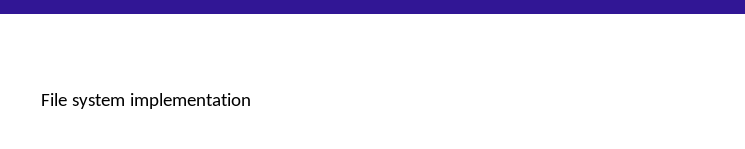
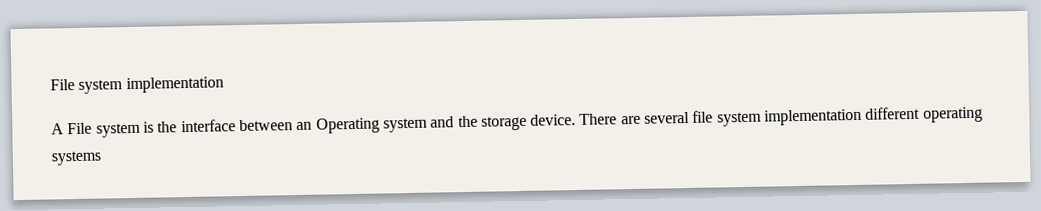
(251, 101) none -> [51,106,983,138] [51,150,101,166] // A File system is the interface between an Operating system and the storage device. There are several file system implementation different operating systems

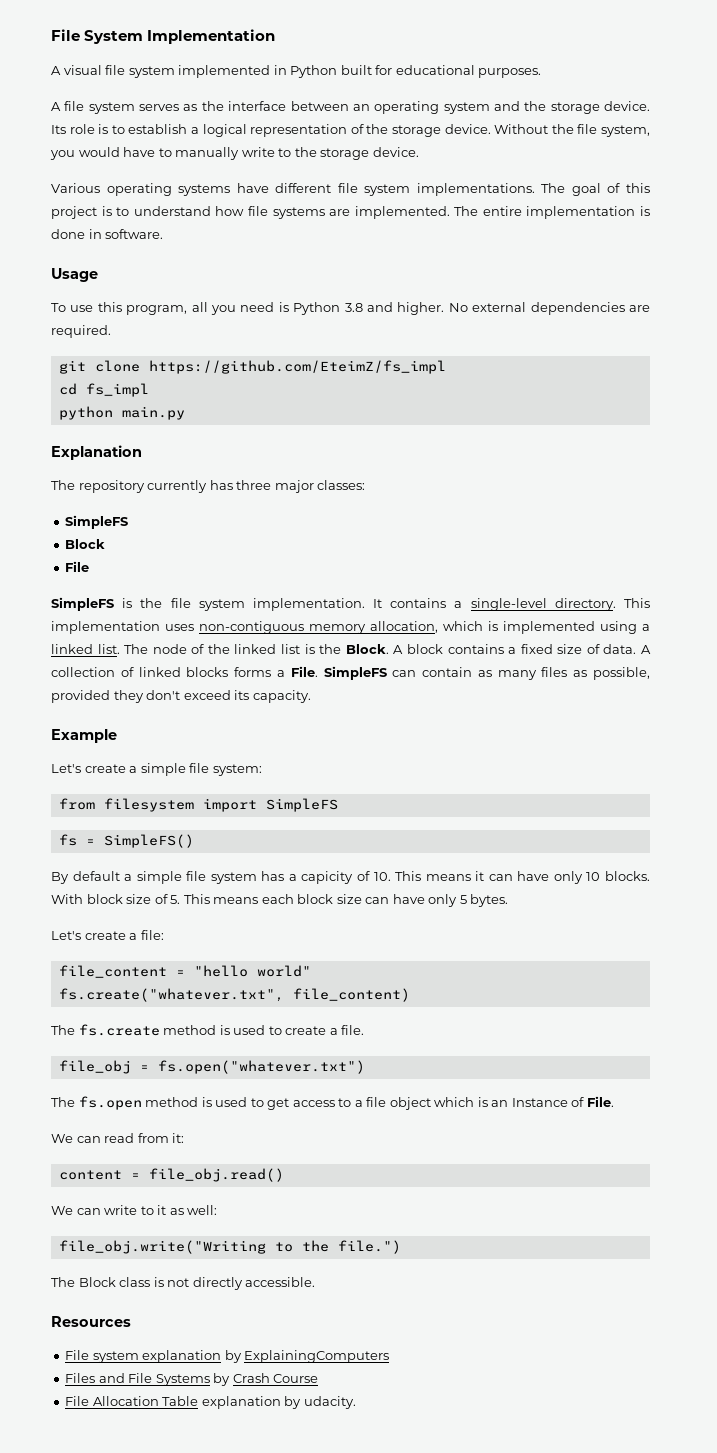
[50,76,224,94] [51,121,154,138] File system implementation // A File system is -> [51,29,276,44] [51,65,542,78] [51,101,198,114] File System Implementation // A visual file system implemented in Python built for educational purposes. // A file system serves as
[315,117,380,134] Operating -> [374,101,440,114] operating
[579,106,983,127] [51,150,101,166] There are several file system implementation different operating systems -> [51,124,651,137] [50,147,419,160] [51,183,650,196] [51,206,650,219] [51,229,164,239] [51,268,98,282] [51,302,650,315] [51,325,111,338] [58,360,446,374] [58,383,149,397] [58,406,185,420] [51,445,142,460] [51,480,366,493] [65,515,129,529] [65,539,106,549] [65,561,90,572] [51,597,650,611] [51,621,650,634] [51,644,651,654] [51,666,650,680] [51,690,311,703] [51,729,117,743] [51,763,262,776] [58,798,338,812] [58,834,194,848] [51,871,650,884] [51,894,509,907] [51,930,164,940] [58,965,311,978] [58,988,410,1002] [51,1024,365,1036] [58,1060,365,1074] [51,1096,614,1110] [51,1133,185,1143] [58,1168,284,1182] [51,1205,218,1215] [58,1240,401,1254] [51,1277,316,1290] [51,1316,131,1327] [65,1350,390,1363] [65,1373,319,1386] [65,1396,356,1409] Its role is to establish a logical representation of the storage device. Without the file system, you would have to manually write to the storage device. // Various operating systems have different file system implementations. The goal of this project is to understand how file systems are implemented. The entire implementation is done in software. // Usage // To use this program, all you need is Python 3.8 and higher. No external dependencies are required. // git clone https://github.com/EteimZ/fs_impl // cd fs_impl // python main.py // Explanation // The repository currently has three major classes: // SimpleFS // Block // File // SimpleFS is the file system implementation. It contains a single-level directory. This implementation uses non-contiguous memory allocation, which is implemented using a linked list. The node of the linked list is the Block. A block contains a fixed size of data. A collection of linked blocks forms a File. SimpleFS can contain as many files as possible, provided they don't exceed its capacity. // Example // Let's create a simple file system: // from filesystem import SimpleFS // fs = SimpleFS() // By default a simple file system has a capicity of 10. This means it can have only 10 blocks. With block size of 5. This means each block size can have only 5 bytes. // Let's create a file: // file_content = "hello world" // fs.create("whatever.txt", file_content) // The fs.create method is used to create a file. // file_obj = fs.open("whatever.txt") // The fs.open method is used to get access to a file object which is an Instance of File. // We can read from it: // content = file_obj.read() // We can write to it as well: // file_obj.write("Writing to the file.") // The Block class is not directly accessible. // Resources // File system explanation by ExplainingComputers // Files and File Systems by Crash Course // File Allocation Table explanation by udacity.

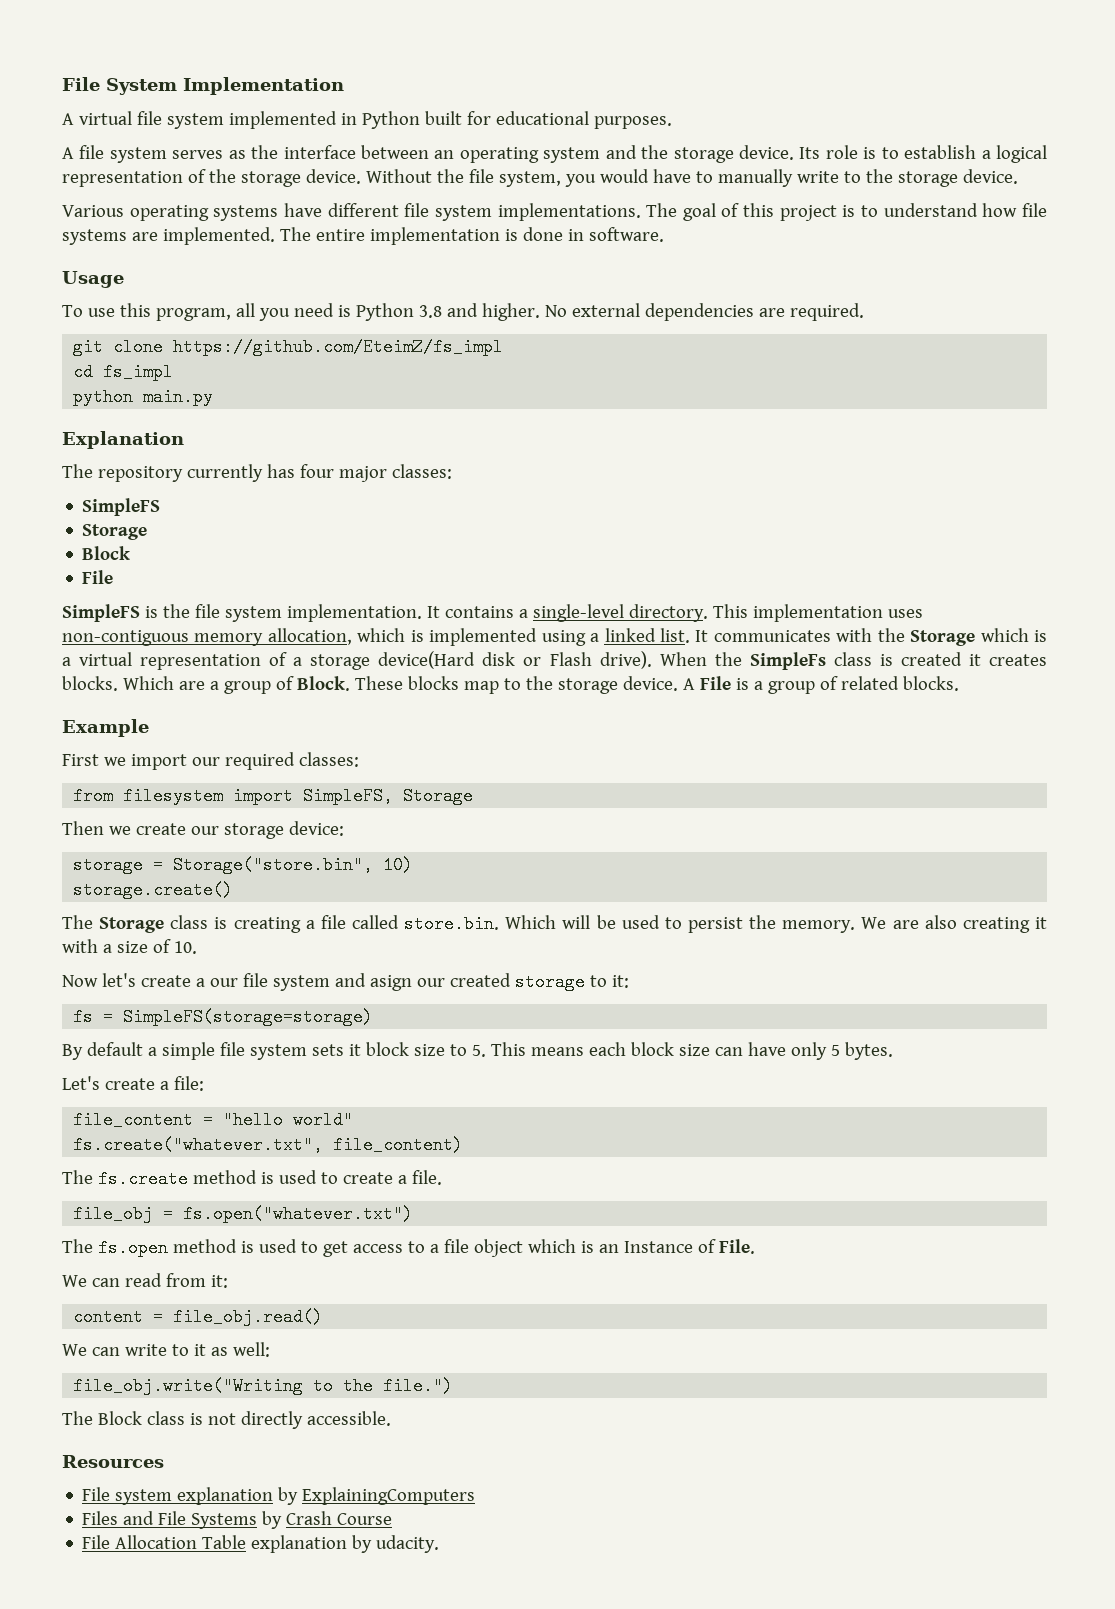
[63,65,102,75] visual -> [78,111,132,125] virtual
[236,480,272,490] three -> [299,464,334,478] four
(129, 522) none -> [82,524,148,540] // Storage
[124,644,651,654] [51,666,650,680] [51,690,311,703] [51,729,117,743] [51,763,262,776] [58,798,338,812] The node of the linked list is the Block. A block contains a fixed size of data. A collection of linked blocks forms a File. SimpleFS can contain as many files as possible, provided they don't exceed its capacity. // Example // Let's create a simple file system: // from filesystem import SimpleFS -> [695,628,1047,646] [62,651,1047,670] [62,676,959,694] [62,719,149,737] [62,752,359,770] [73,787,474,805] [62,821,344,839] [73,856,414,874] [73,881,234,899] [62,915,1047,933] [62,939,197,954] [62,973,629,991] It communicates with the Storage which is a virtual representation of a storage device(Hard disk or Flash drive). When the SimpleFs class is created it creates blocks. Which are a group of Block. These blocks map to the storage device. A File is a group of related blocks. // Example // First we import our required classes: // from filesystem import SimpleFS, Storage // Then we create our storage device: // storage = Storage("store.bin", 10) // storage.create() // The Storage class is creating a file called store.bin. Which will be used to persist the memory. We are also creating it with a size of 10. // Now let's create a our file system and asign our created storage to it:
[103,834,194,848] SimpleFS() -> [123,1008,374,1026] SimpleFS(storage=storage)
[261,871,650,884] [51,894,168,904] has a capicity of 10. This means it can have only 10 blocks. With block size of -> [311,1042,467,1056] sets it block size to

